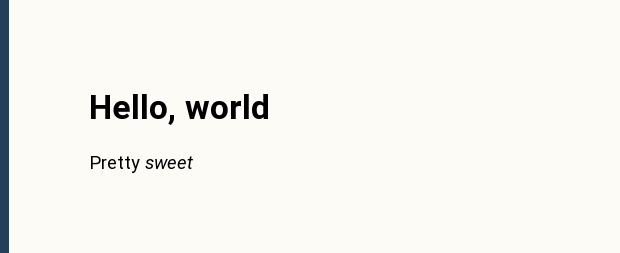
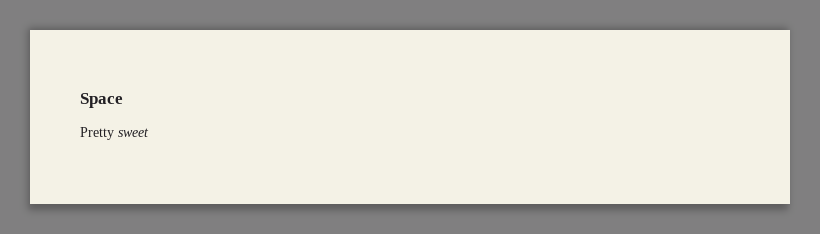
[89,94,271,125] Hello, world -> [80,93,123,108] Space

